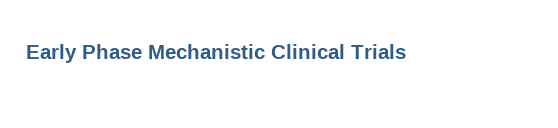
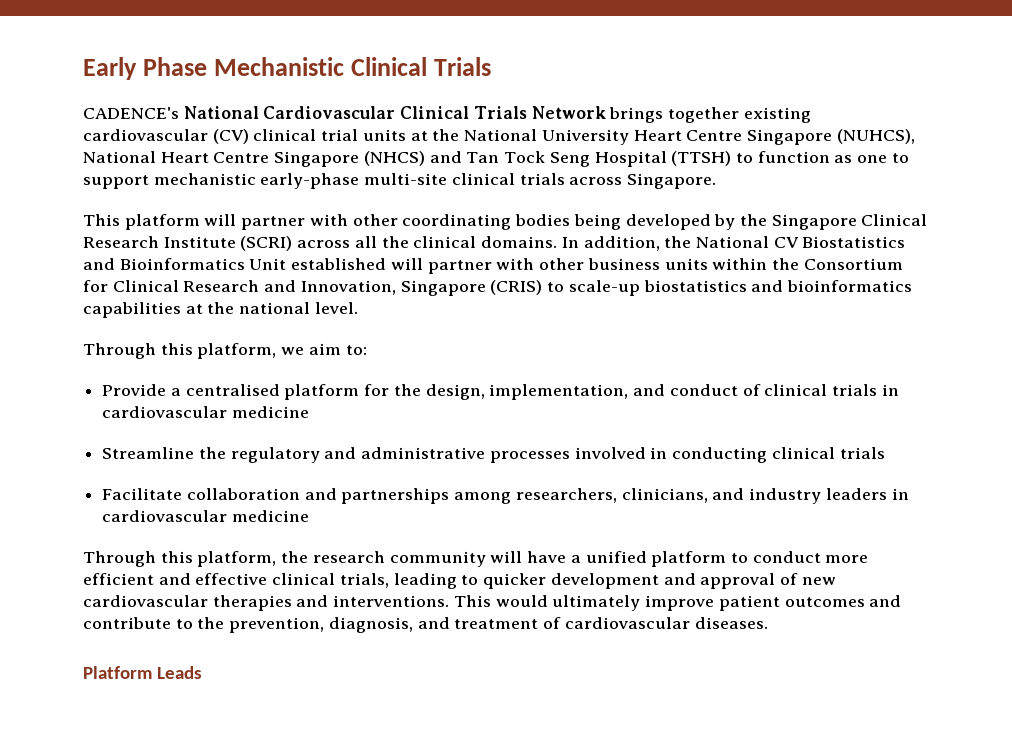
(406, 51) none -> [83,106,811,123] [83,129,915,145] [83,151,909,167] [83,173,717,189] [83,214,928,230] [83,236,906,251] [83,258,903,274] [83,280,912,296] [83,302,358,318] [83,343,367,359] [102,384,899,400] [102,406,309,418] [102,447,885,463] [102,488,909,504] [102,510,309,522] [83,551,869,567] [83,573,836,589] [83,595,902,611] [83,617,768,633] [83,666,202,679] // CADENCE's National Cardiovascular Clinical Trials Network brings together existing cardiovascular (CV) clinical trial units at the National University Heart Centre Singapore (NUHCS), National Heart Centre Singapore (NHCS) and Tan Tock Seng Hospital (TTSH) to function as one to support mechanistic early-phase multi-site clinical trials across Singapore. // This platform will partner with other coordinating bodies being developed by the Singapore Clinical Research Institute (SCRI) across all the clinical domains. In addition, the National CV Biostatistics and Bioinformatics Unit established will partner with other business units within the Consortium for Clinical Research and Innovation, Singapore (CRIS) to scale-up biostatistics and bioinformatics capabilities at the national level. // Through this platform, we aim to: // Provide a centralised platform for the design, implementation, and conduct of clinical trials in cardiovascular medicine // Streamline the regulatory and administrative processes involved in conducting clinical trials // Facilitate collaboration and partnerships among researchers, clinicians, and industry leaders in cardiovascular medicine // Through this platform, the research community will have a unified platform to conduct more efficient and effective clinical trials, leading to quicker development and approval of new cardiovascular therapies and interventions. This would ultimately improve patient outcomes and contribute to the prevention, diagnosis, and treatment of cardiovascular diseases. // Platform Leads

